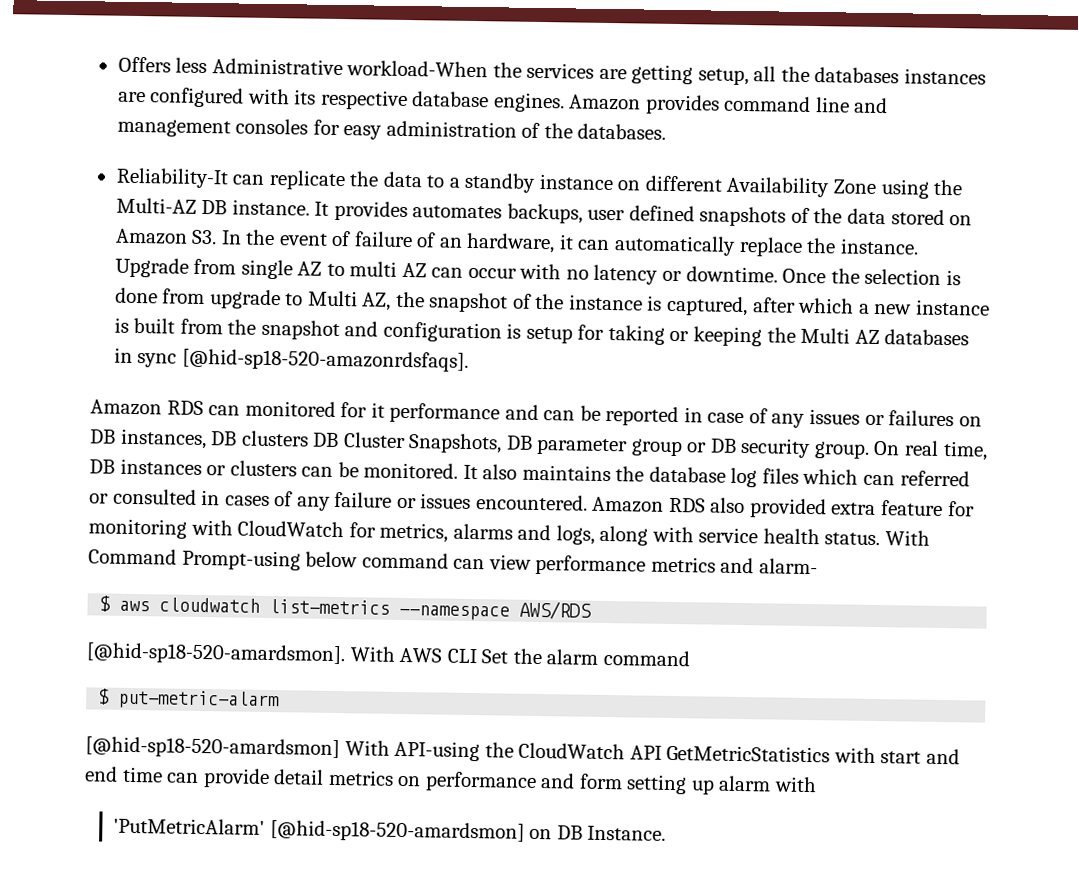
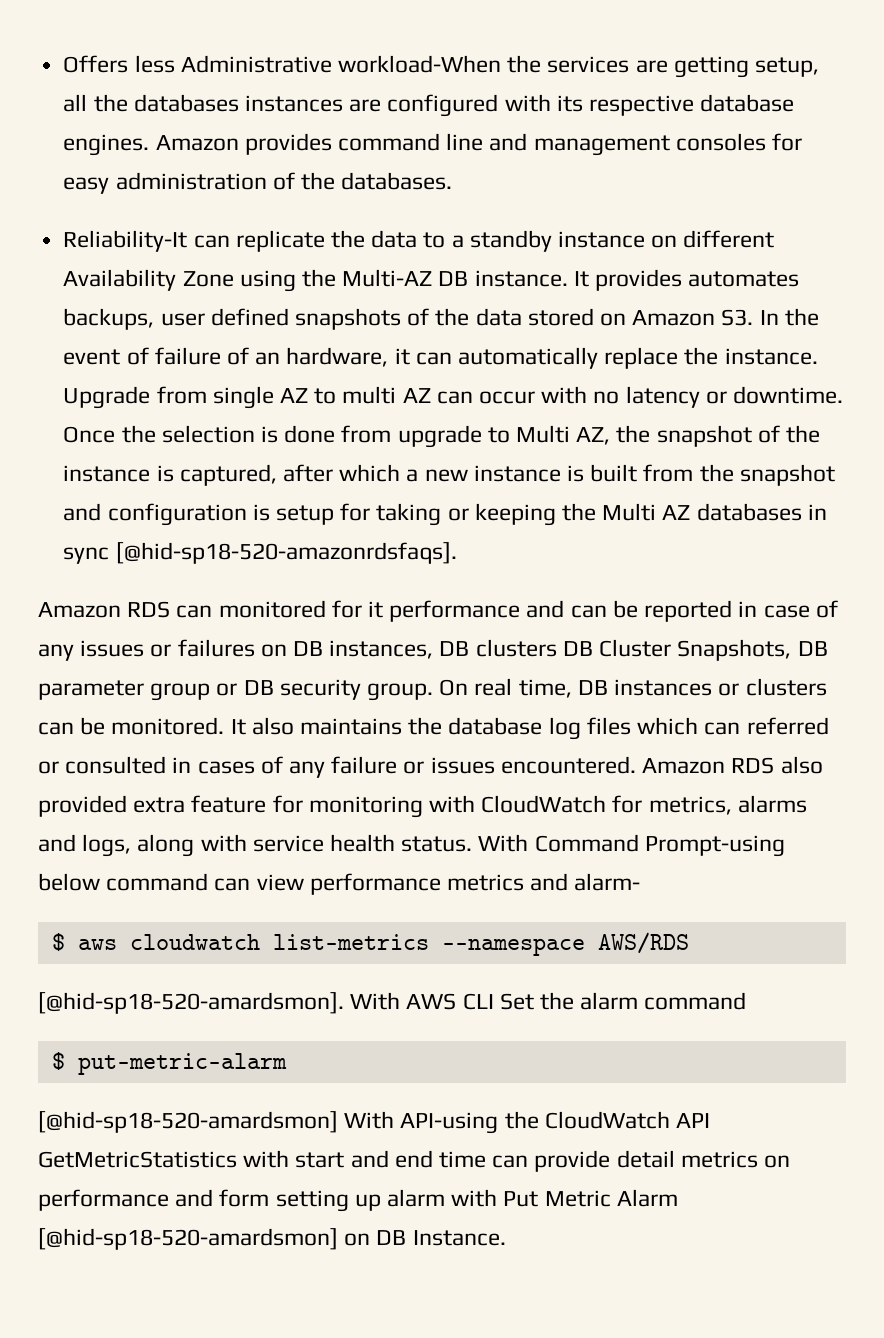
[113,817,266,835] // 'PutMetricAlarm' -> [503,1189,678,1207] Put Metric Alarm

